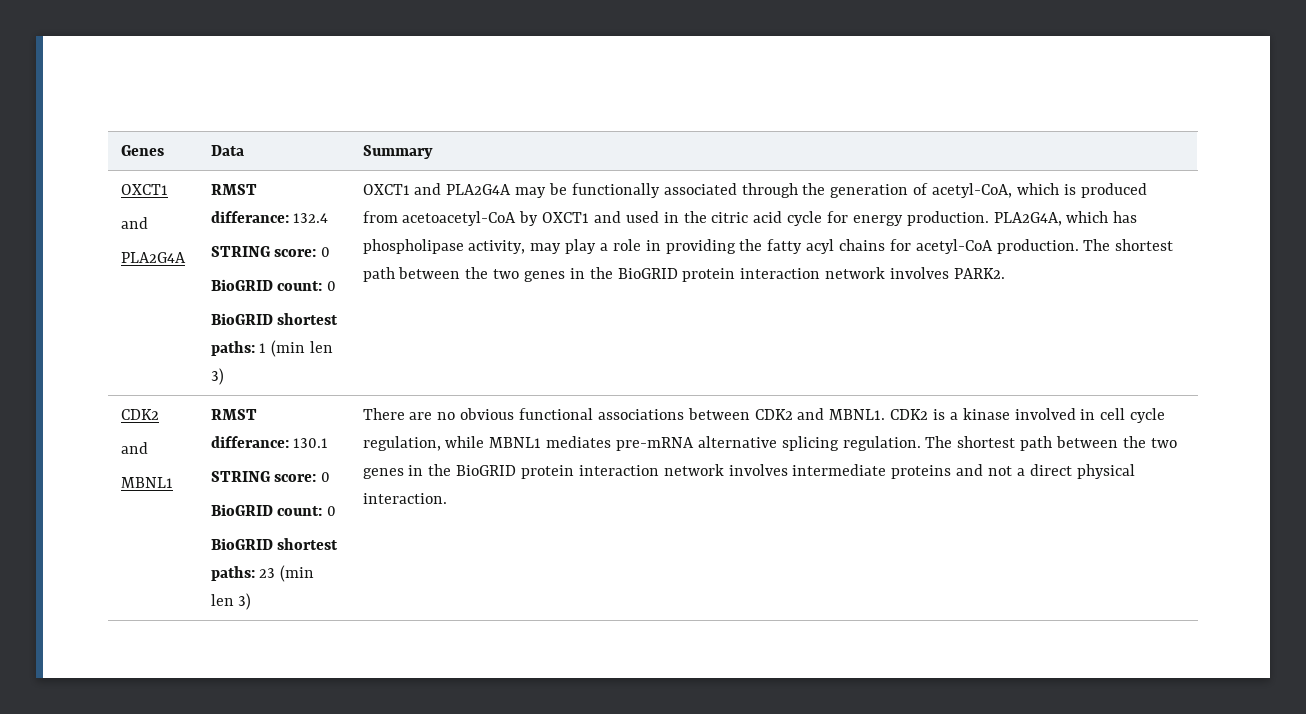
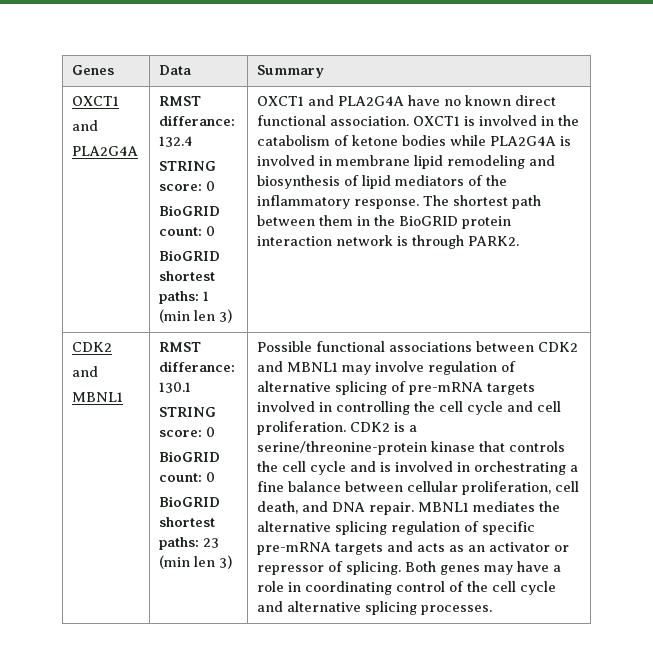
[515,183,1147,198] [362,211,1138,226] [362,239,1174,254] [362,267,949,282] may be functionally associated through the generation of acetyl-CoA, which is produced from acetoacetyl-CoA by OXCT1 and used in the citric acid cycle for energy production. PLA2G4A, which has phospholipase activity, may play a role in providing the fatty acyl chains for acetyl-CoA production. The shortest path between the two genes in the BioGRID protein interaction network involves -> [408,95,557,106] [257,115,580,126] [257,135,572,146] [257,155,556,169] [257,175,508,189] [257,195,542,209] [257,215,512,229] [257,235,465,249] have no known direct functional association. OXCT1 is involved in the catabolism of ketone bodies while PLA2G4A is involved in membrane lipid remodeling and biosynthesis of lipid mediators of the inflammatory response. The shortest path between them in the BioGRID protein interaction network is through
[362,408,515,420] There are no obvious -> [257,341,313,352] Possible
[829,408,1166,423] [362,436,1177,451] [362,464,1135,479] [362,493,447,504] MBNL1. CDK2 is a kinase involved in cell cycle regulation, while MBNL1 mediates pre-mRNA alternative splicing regulation. The shortest path between the two genes in the BioGRID protein interaction network involves intermediate proteins and not a direct physical interaction. -> [287,361,517,375] [257,381,536,395] [257,401,562,415] [257,421,418,435] [257,441,566,455] [257,461,579,475] [257,481,580,495] [257,501,561,515] [257,521,536,535] [257,541,570,555] [257,561,562,575] [257,581,557,595] [257,601,493,615] MBNL1 may involve regulation of alternative splicing of pre-mRNA targets involved in controlling the cell cycle and cell proliferation. CDK2 is a serine/threonine-protein kinase that controls the cell cycle and is involved in orchestrating a fine balance between cellular proliferation, cell death, and DNA repair. MBNL1 mediates the alternative splicing regulation of specific pre-mRNA targets and acts as an activator or repressor of splicing. Both genes may have a role in coordinating control of the cell cycle and alternative splicing processes.

